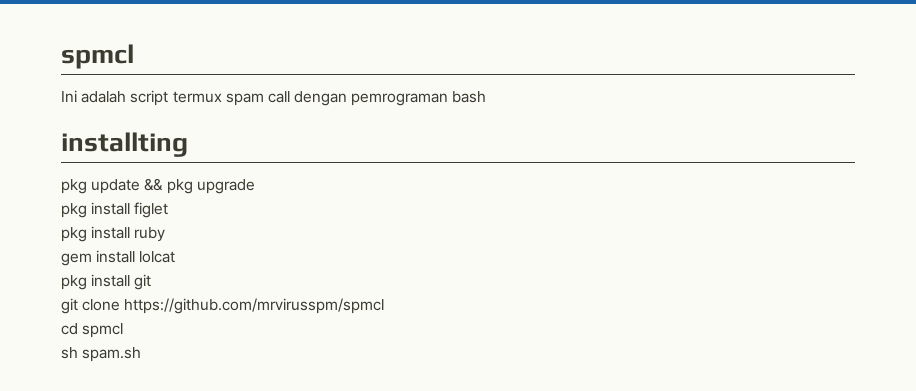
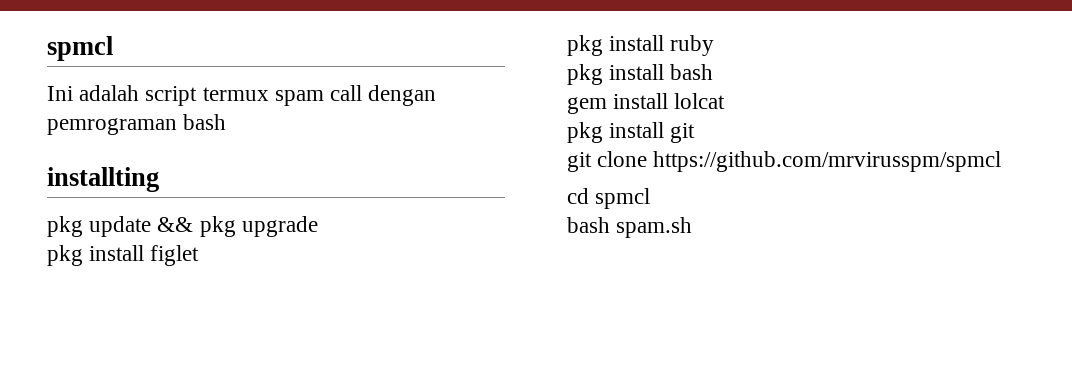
(166, 234) none -> [567,64,714,85] // pkg install bash
[61,347,78,359] sh -> [567,217,610,233] bash

